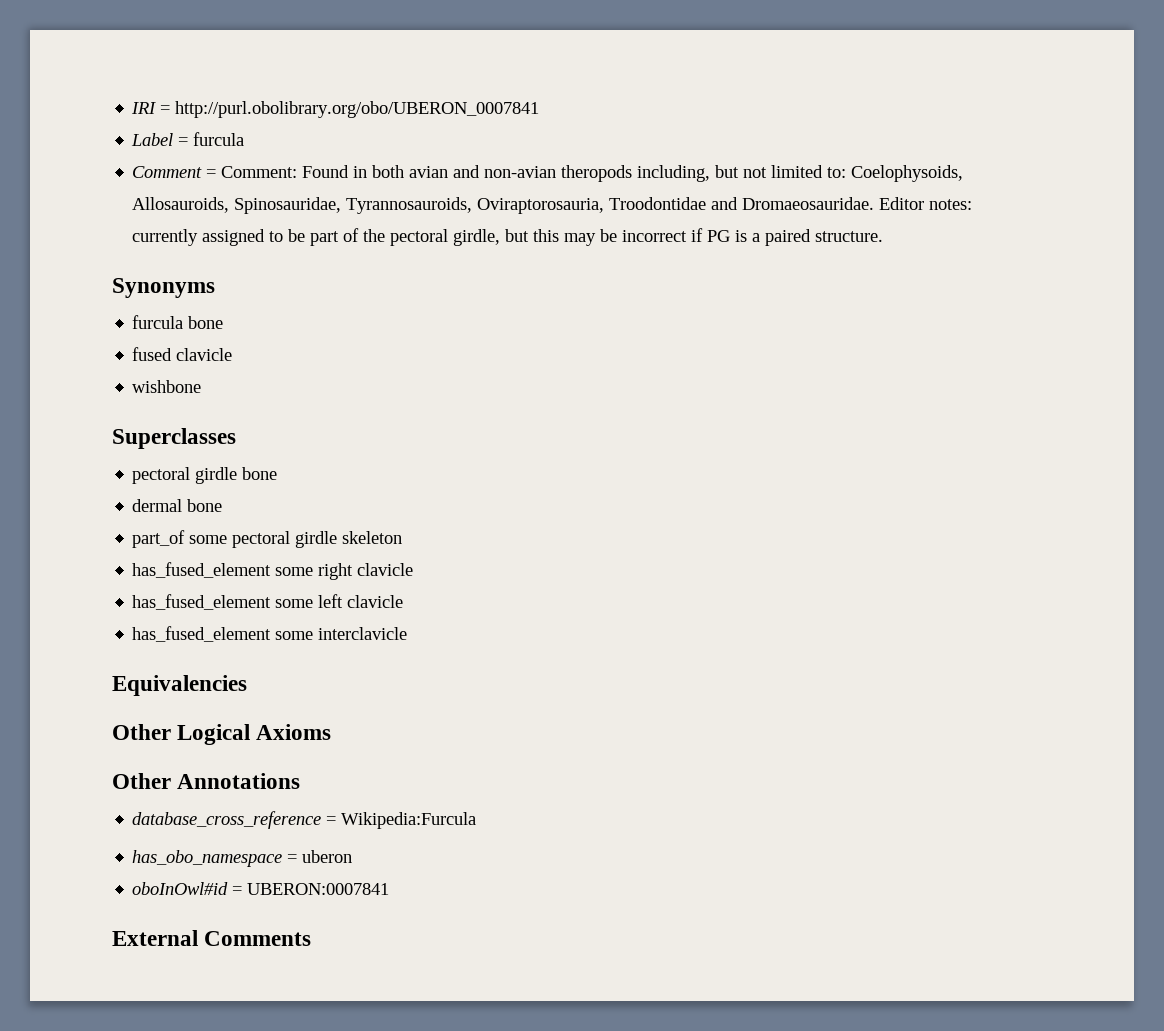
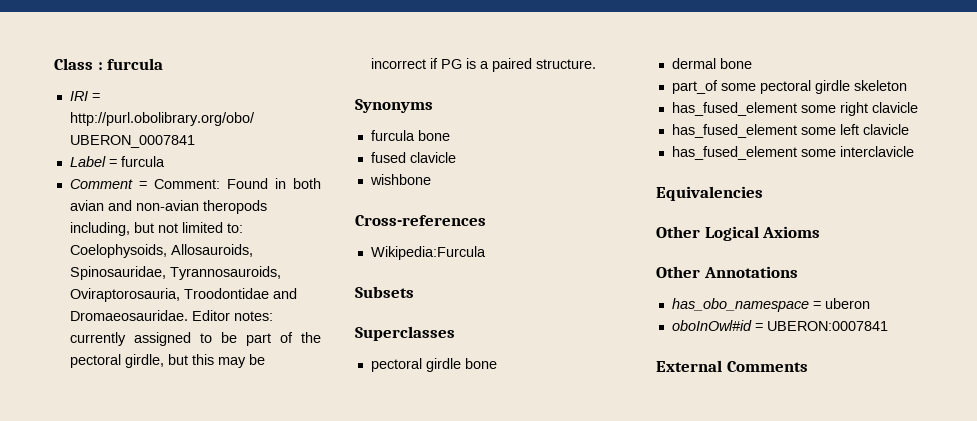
(131, 108) none -> [54,58,164,70] Class : furcula //
(202, 386) none -> [355,215,486,226] [370,246,486,260] [355,286,414,298] // Cross-references // Wikipedia:Furcula // Subsets
[132,811,477,829] // database_cross_reference = Wikipedia:Furcula -> (798, 272) none

